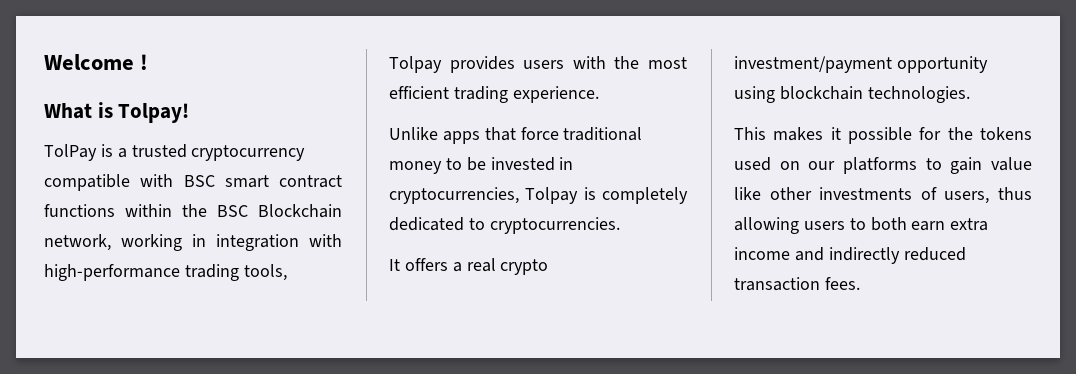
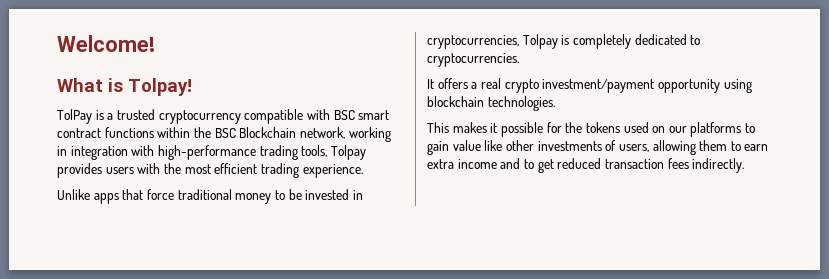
[44,54,149,70] Welcome ! -> [57,35,155,52] Welcome!
[998,187,1032,200] [734,217,989,234] [734,247,966,264] [734,277,860,291] thus allowing users to both earn extra income and indirectly reduced transaction fees. -> [652,140,769,155] [427,158,745,173] allowing them to earn extra income and to get reduced transaction fees indirectly.

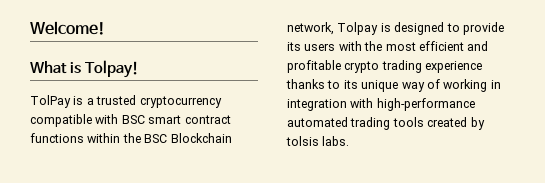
(345, 133) none -> [337,22,504,35] [287,41,489,51] [287,60,483,73] [286,79,440,92] Tolpay is designed to provide its users with the most efficient and profitable crypto trading experience thanks to its unique way of
[259,145,366,160] [57,163,363,178] [57,189,363,204] [427,34,701,49] [427,53,519,67] [427,78,752,93] [427,96,555,111] [427,122,756,137] [427,140,769,155] [427,158,745,173] trading tools, Tolpay provides users with the most efficient trading experience. // Unlike apps that force traditional money to be invested in cryptocurrencies, Tolpay is completely dedicated to cryptocurrencies. // It offers a real crypto investment/payment opportunity using blockchain technologies. // This makes it possible for the tokens used on our platforms to gain value like other investments of users, allowing them to earn extra income and to get reduced transaction fees indirectly. -> [287,117,485,130] [286,136,350,146] automated trading tools created by tolsis labs.

